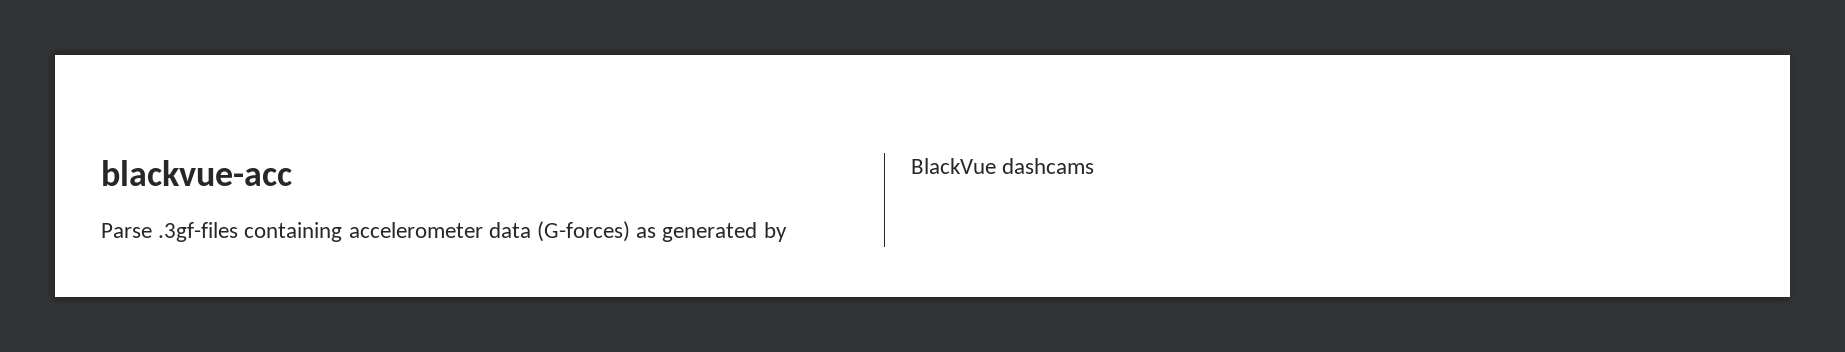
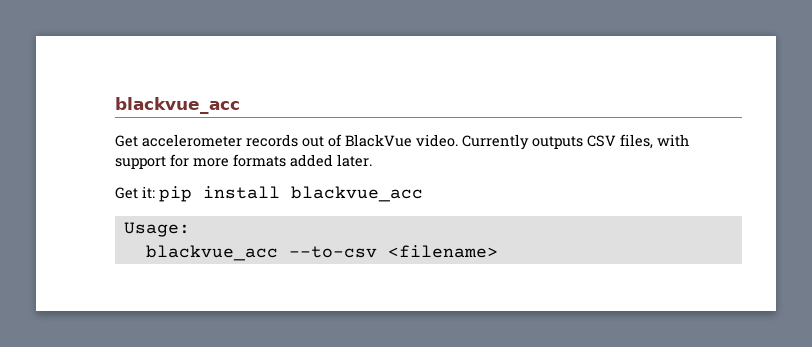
[101,160,292,186] [101,221,787,242] [911,158,1095,174] blackvue-acc // Parse .3gf-files containing accelerometer data (G-forces) as generated by BlackVue dashcams -> [115,97,240,114] [115,134,689,150] [115,154,372,169] [115,186,423,202] [123,222,190,237] [145,245,498,261] blackvue_acc // Get accelerometer records out of BlackVue video. Currently outputs CSV files, with support for more formats added later. // Get it: pip install blackvue_acc // Usage: // blackvue_acc --to-csv <filename>

